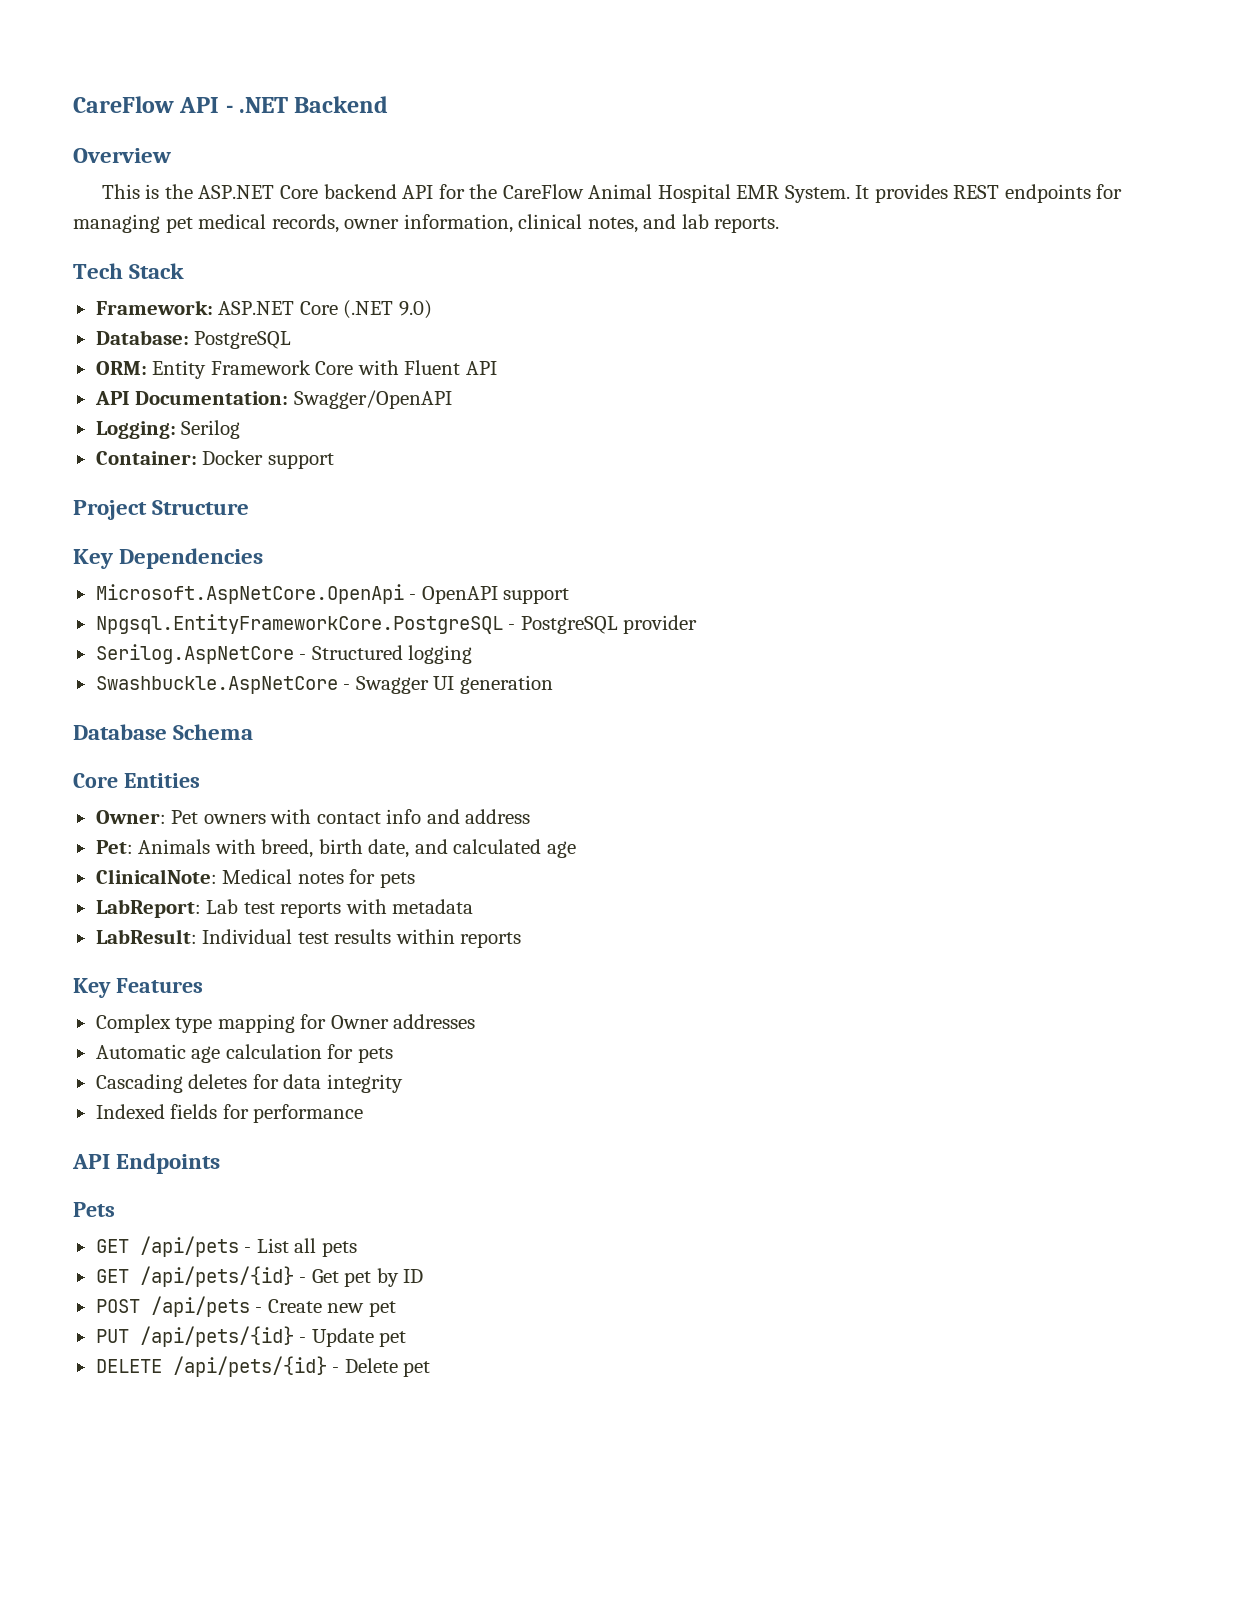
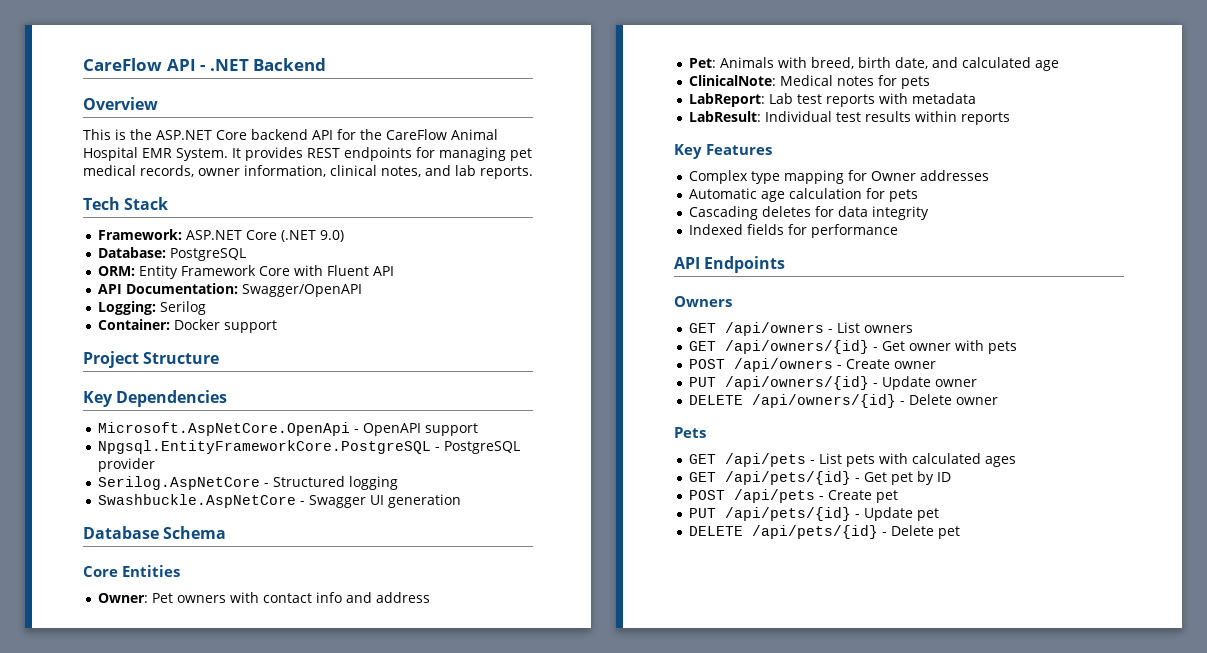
(221, 1163) none -> [674,296,732,307] [688,322,913,336] [688,340,1017,354] [688,358,936,372] [688,376,977,390] [688,394,998,408] // Owners // GET /api/owners - List owners // GET /api/owners/{id} - Get owner with pets // POST /api/owners - Create owner // PUT /api/owners/{id} - Update owner // DELETE /api/owners/{id} - Delete owner
[294,1238,357,1257] all pets -> [845,453,1016,467] pets with calculated ages
[327,1303,365,1313] new -> (872, 495) none

